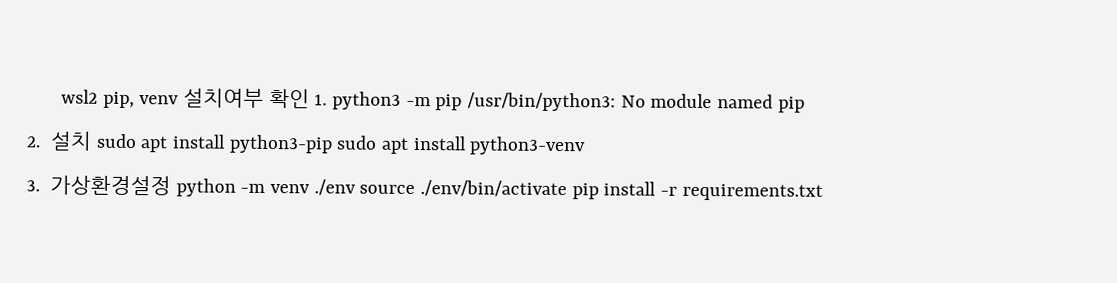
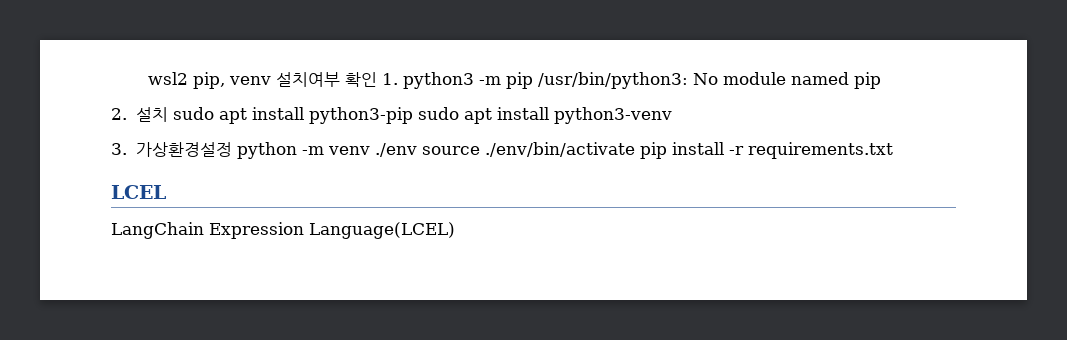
(823, 192) none -> [111,185,166,199] [111,222,455,239] // LCEL // LangChain Expression Language(LCEL)

